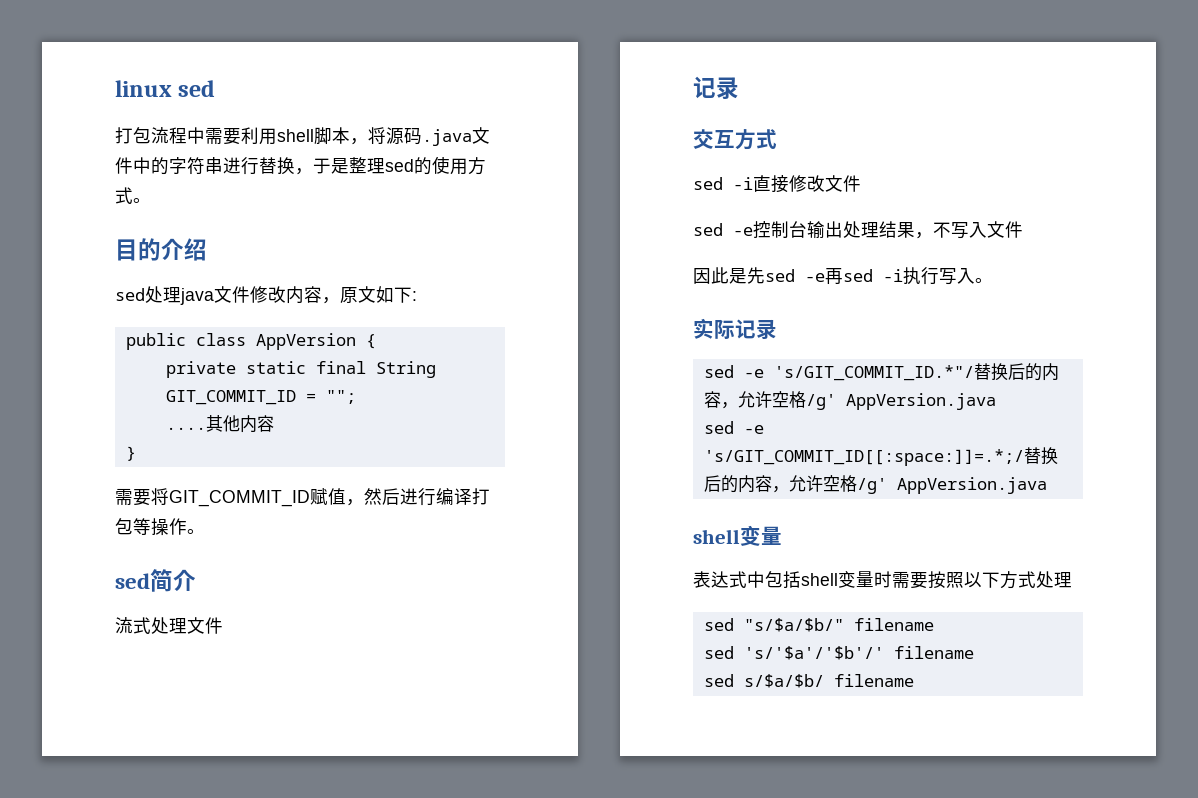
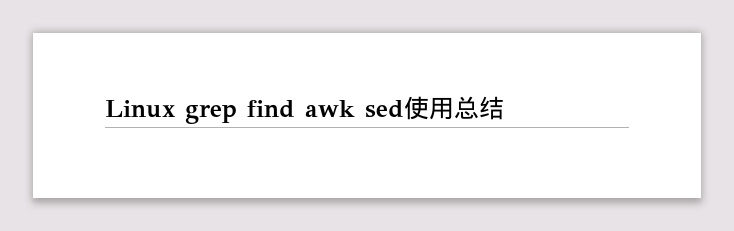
[115,80,216,97] [115,127,490,146] [115,156,486,175] [115,187,151,204] [115,238,207,261] [115,286,417,305] [125,333,376,350] [165,361,436,378] [165,390,356,405] [165,415,274,433] [125,446,136,461] [115,488,490,507] [115,518,205,536] [115,569,196,592] [115,617,223,634] [693,76,739,100] [693,129,777,150] [693,175,861,193] [693,221,1023,239] [693,267,993,285] [693,318,777,340] [703,363,1059,381] [703,391,996,410] [703,421,764,434] [703,447,1058,466] [703,475,1047,494] [693,525,782,546] [693,571,1072,589] [703,618,934,632] [703,646,974,660] [703,674,914,688] linux sed // 打包流程中需要利用shell脚本，将源码.java文件中的字符串进行替换，于是整理sed的使用方式。 // 目的介绍 // sed处理java文件修改内容，原文如下: // public class AppVersion { // private static final String GIT_COMMIT_ID = ""; // ....其他内容 // } // 需要将GIT_COMMIT_ID赋值，然后进行编译打包等操作。 // sed简介 // 流式处理文件 // 记录 // 交互方式 // sed -i直接修改文件 // sed -e控制台输出处理结果，不写入文件 // 因此是先sed -e再sed -i执行写入。 // 实际记录 // sed -e 's/GIT_COMMIT_ID.*"/替换后的内容，允许空格/g' AppVersion.java // sed -e 's/GIT_COMMIT_ID[[:space:]]=.*;/替换后的内容，允许空格/g' AppVersion.java // shell变量 // 表达式中包括shell变量时需要按照以下方式处理 // sed "s/$a/$b/" filename // sed 's/'$a'/'$b'/' filename // sed s/$a/$b/ filename -> [105,96,504,124] Linux grep find awk sed使用总结

